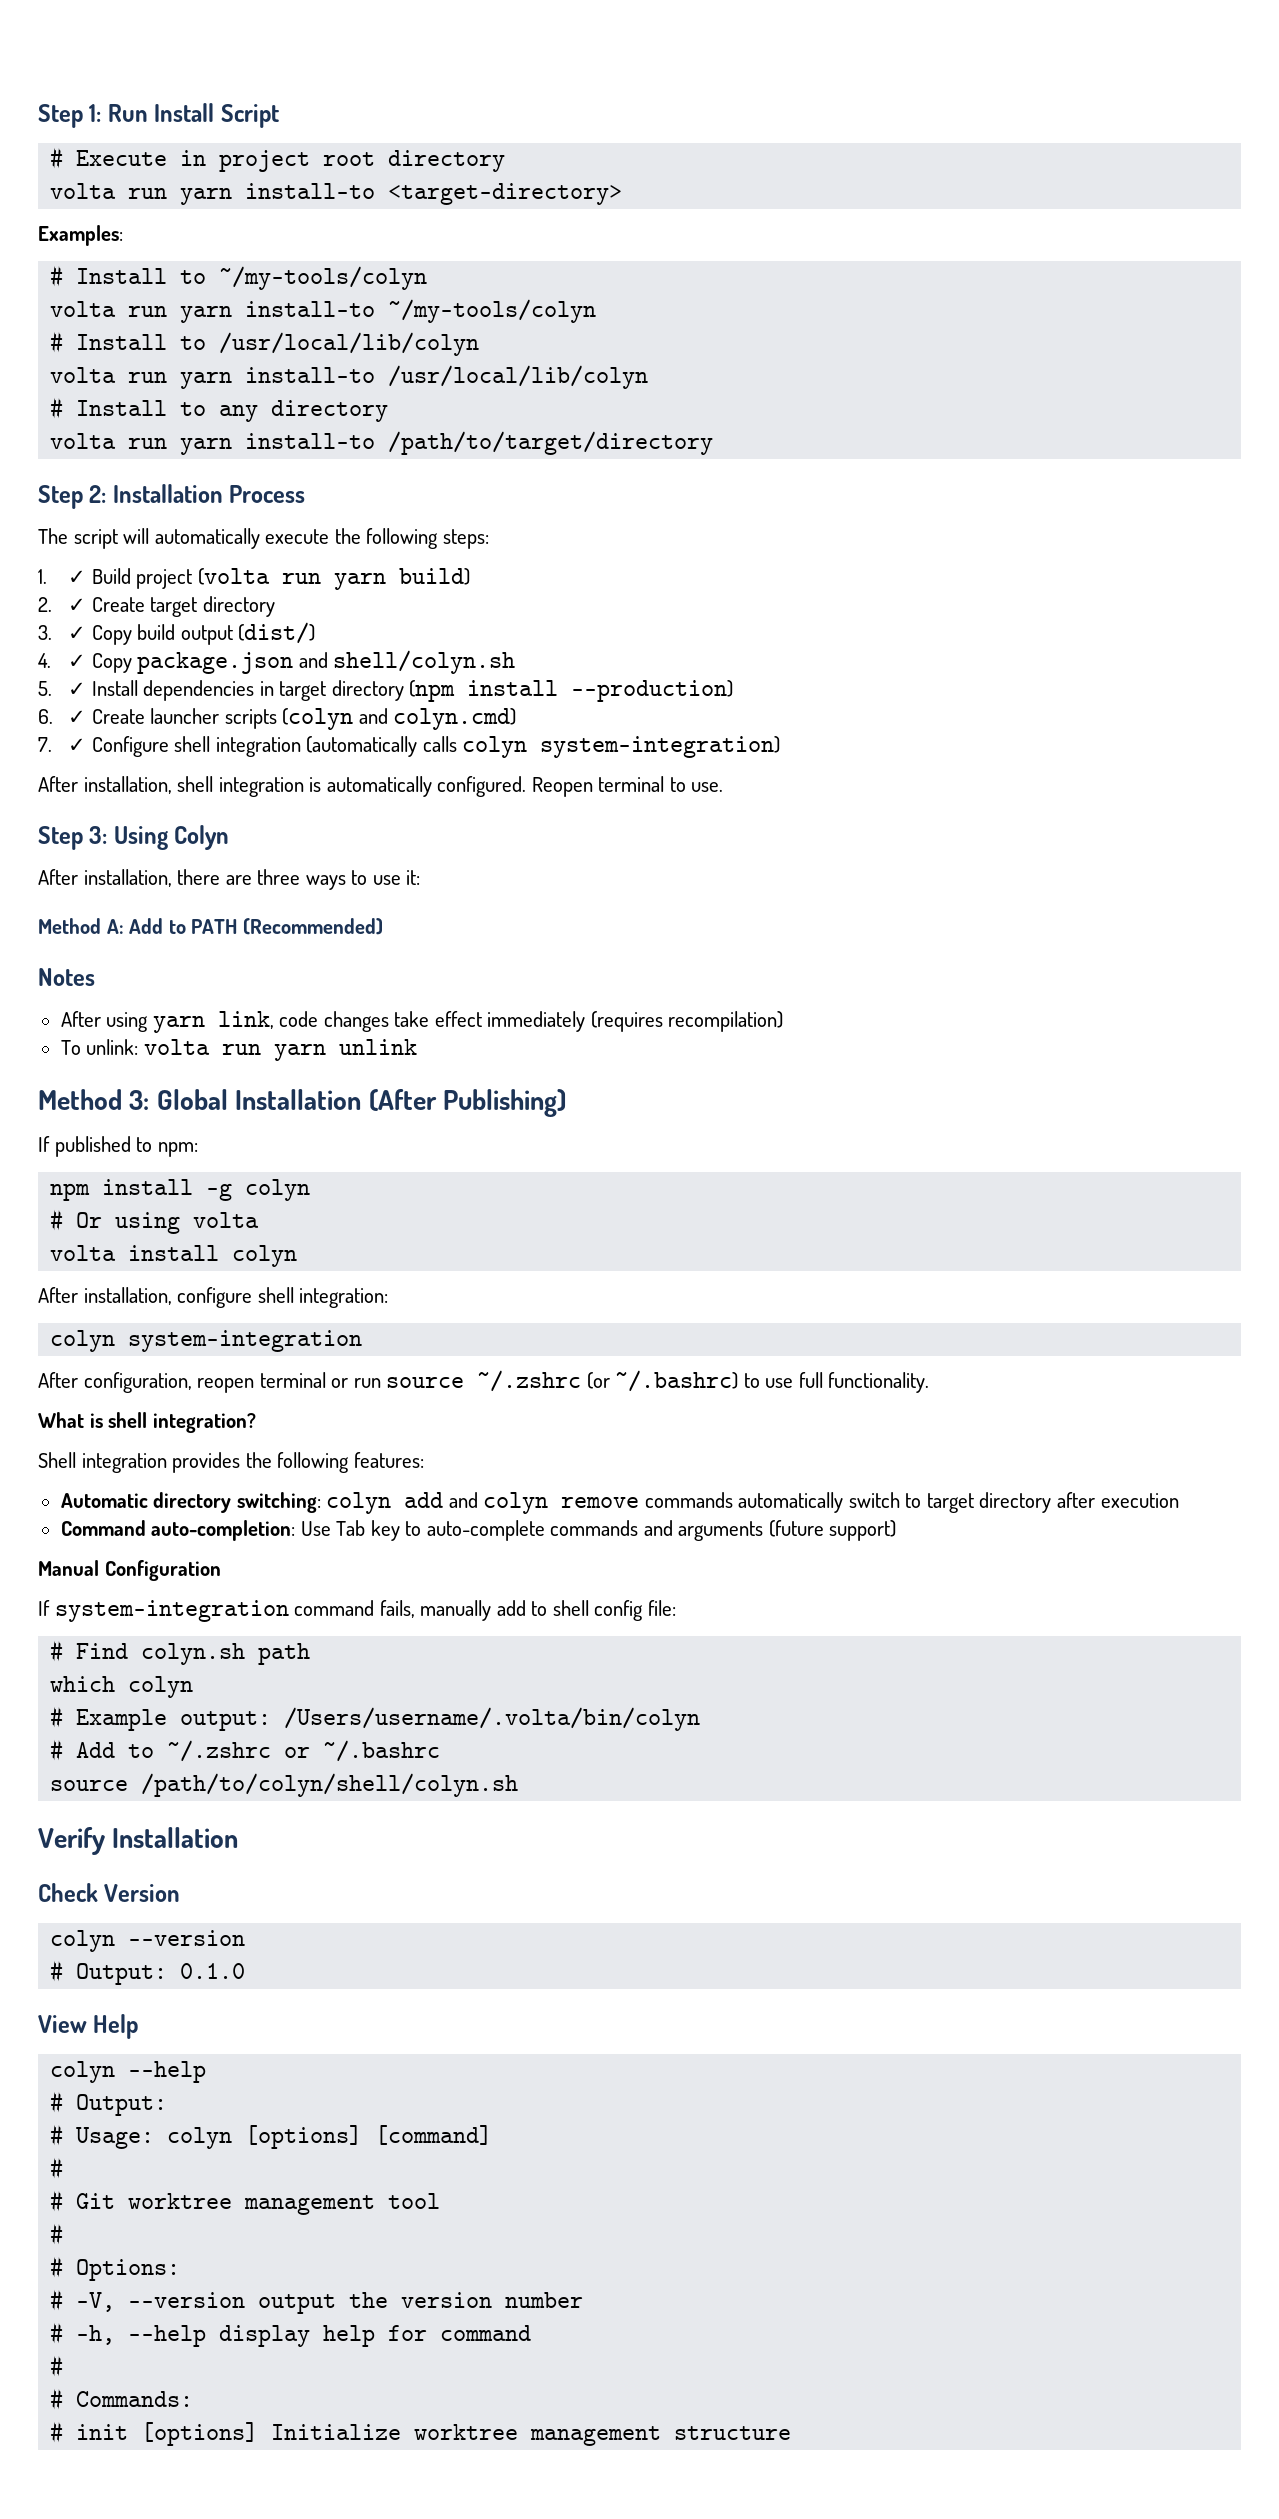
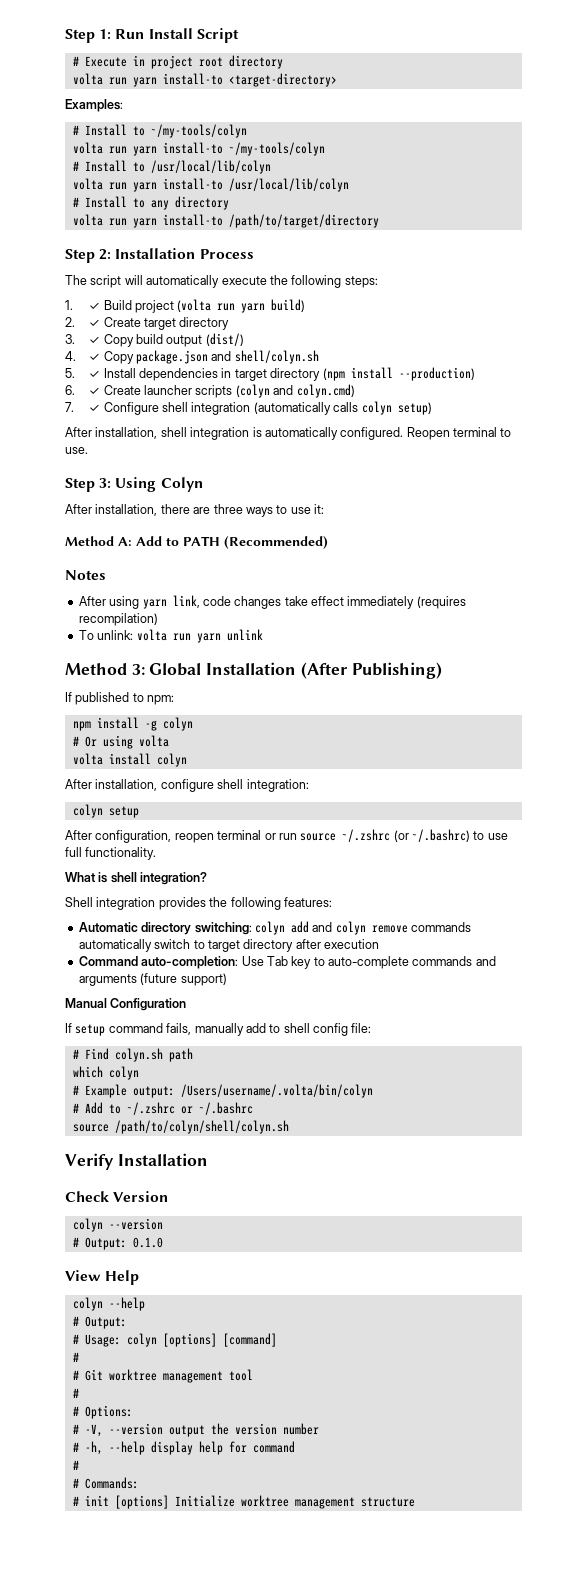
[540,736,781,758] system-integration) -> [397,402,432,415] setup)
[128,1330,363,1352] system-integration -> [108,806,139,818] setup
[54,1600,289,1622] system-integration -> [75,1024,106,1036] setup

